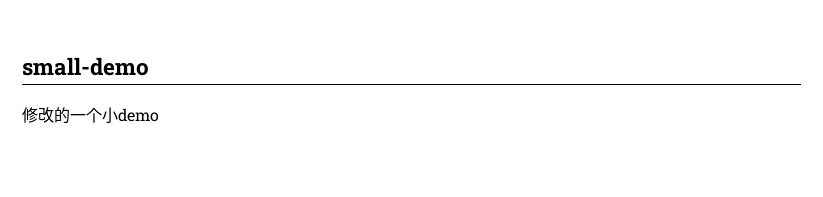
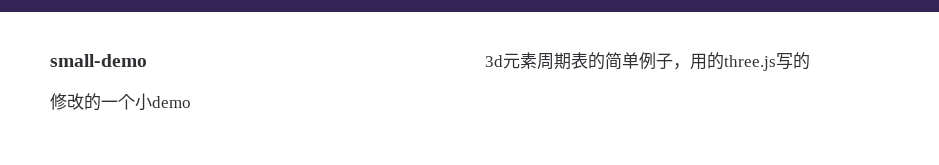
(159, 115) none -> [485,52,810,71] // 3d元素周期表的简单例子，用的three.js写的

